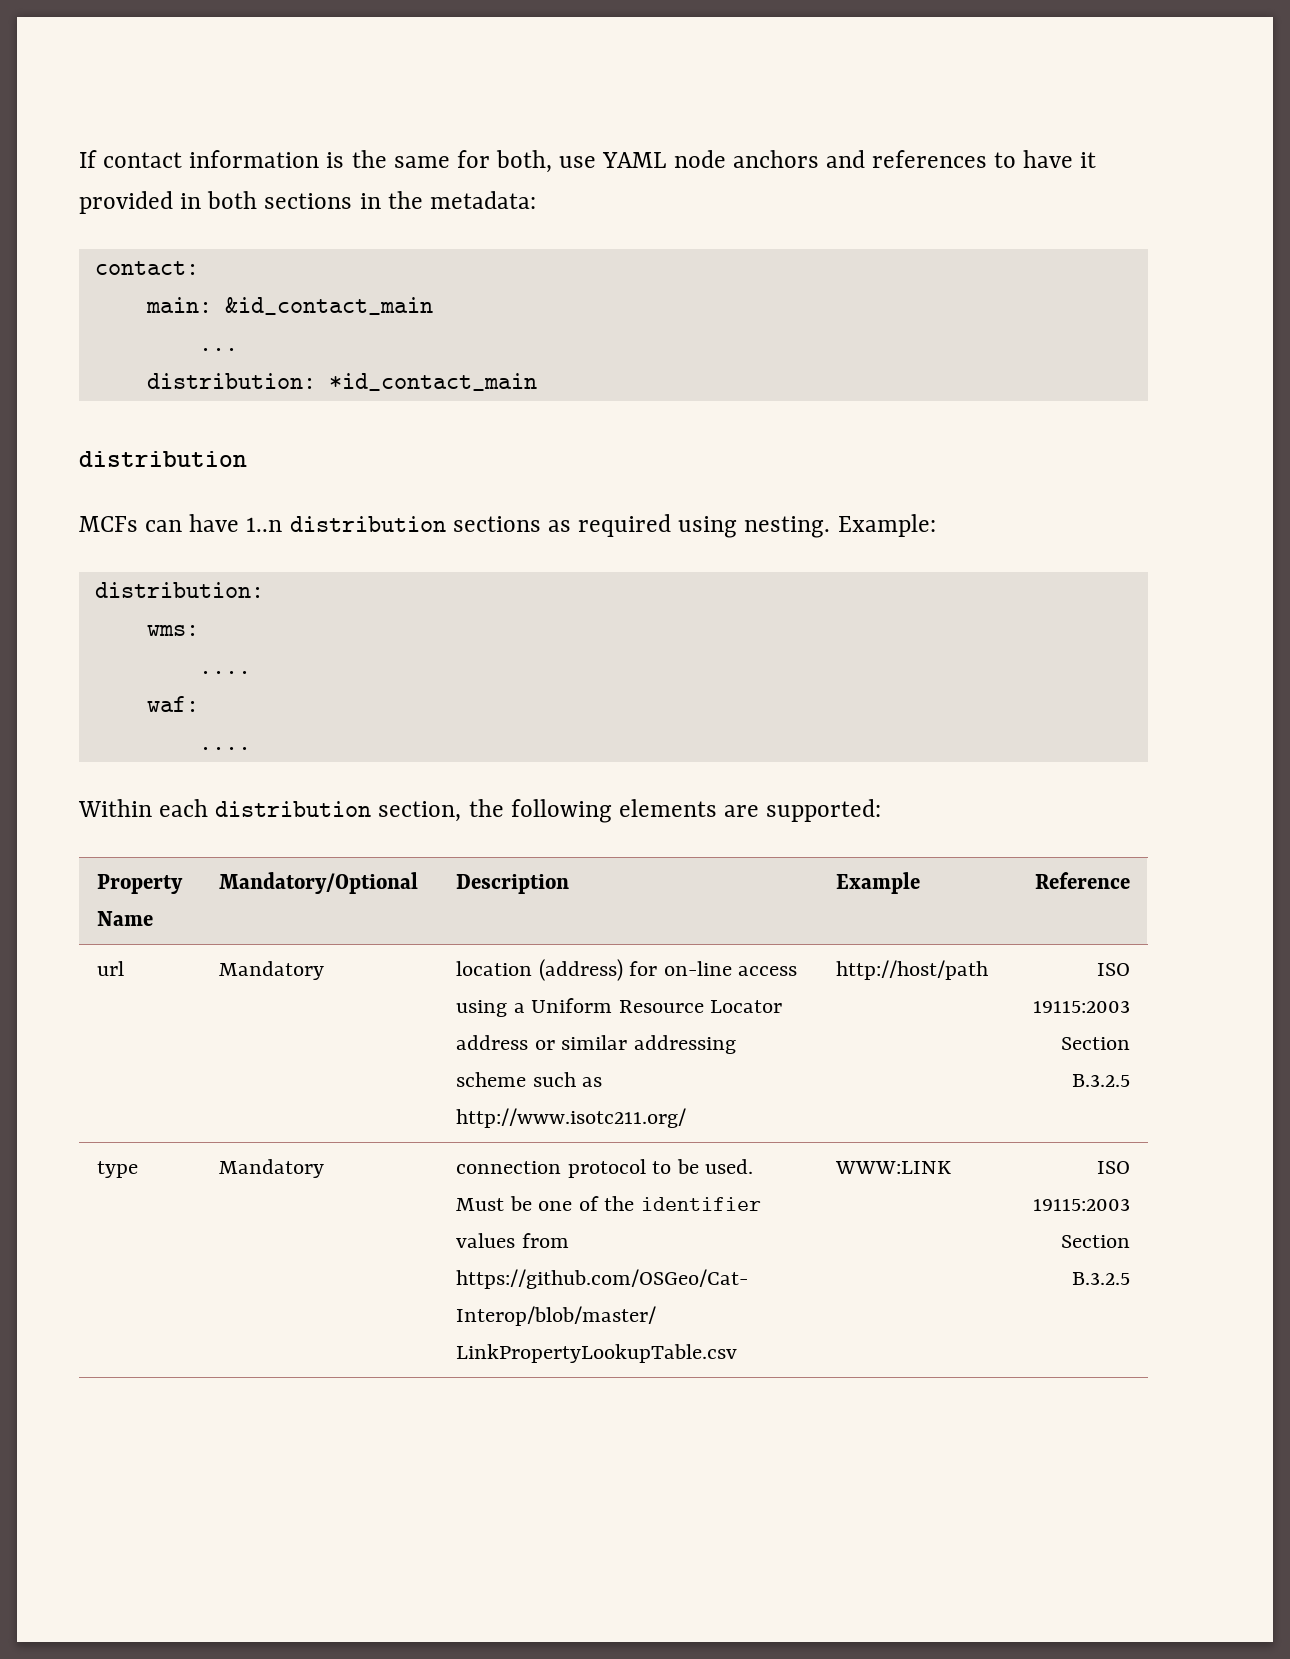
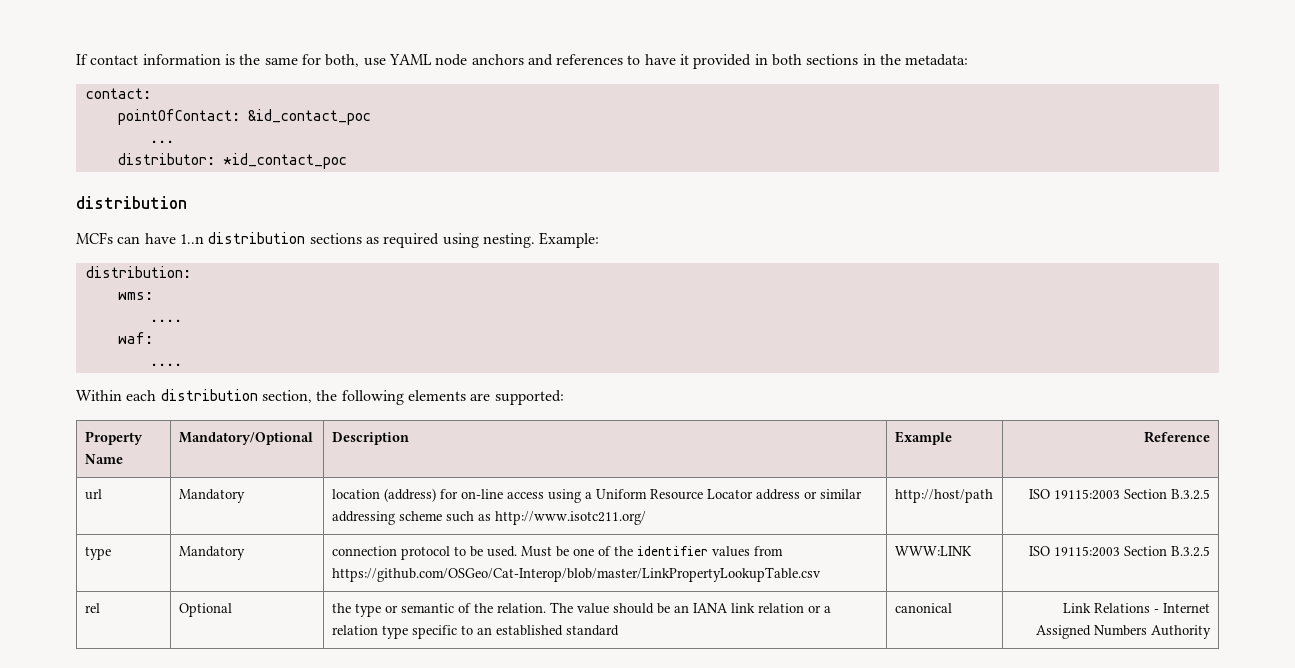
[145,297,433,315] main: &id_contact_main -> [117,109,371,125] pointOfContact: &id_contact_poc
[146,373,537,391] distribution: *id_contact_main -> [117,153,347,169] distributor: *id_contact_poc
(1130, 1278) none -> [84,603,100,613] [178,603,232,617] [331,602,831,617] [331,625,619,639] [894,603,952,613] [1063,603,1211,613] [1036,625,1212,639] // rel | Optional | the type or semantic of the relation. The value should be an IANA link relation or a relation type specific to an established standard | canonical | Link Relations - Internet Assigned Numbers Authority

